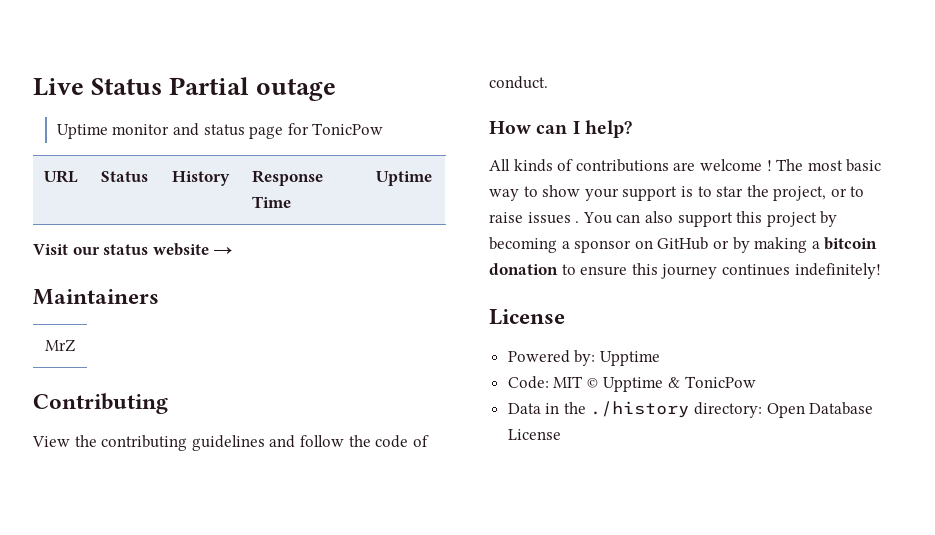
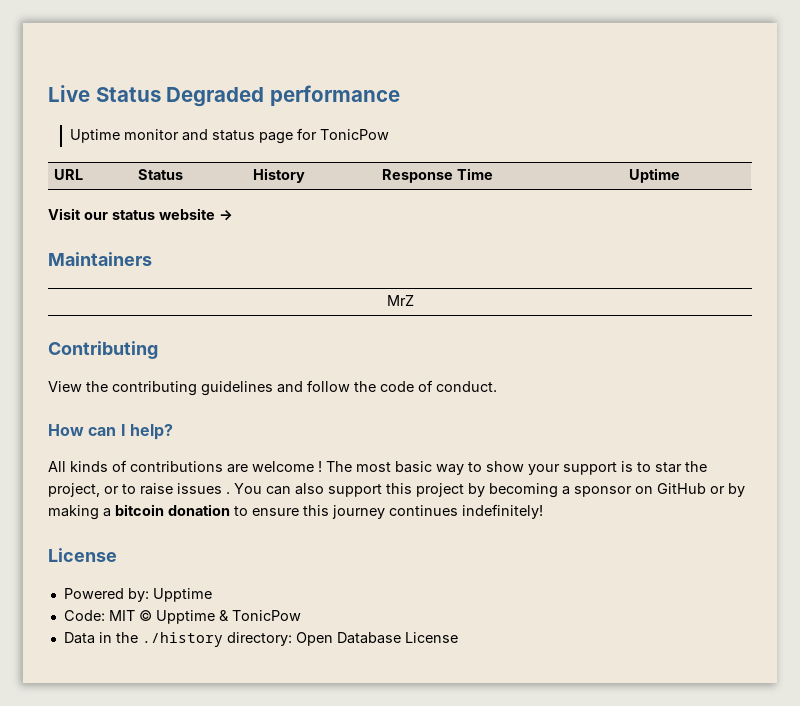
[169,77,337,101] Partial outage -> [166,85,400,107] Degraded performance

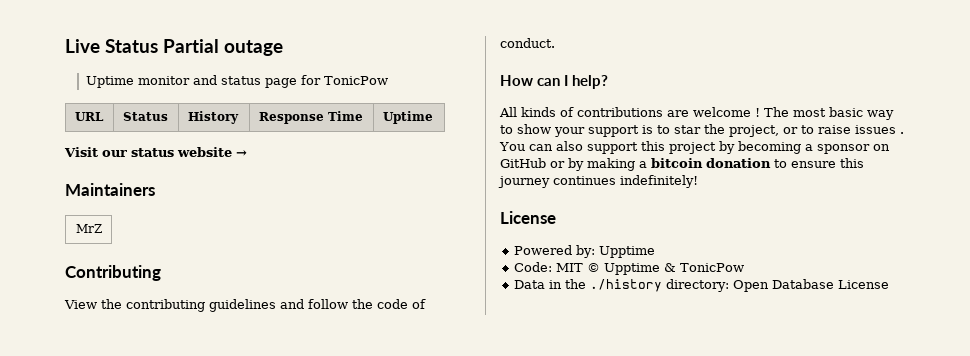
[166,85,400,107] Degraded performance -> [163,39,283,56] Partial outage

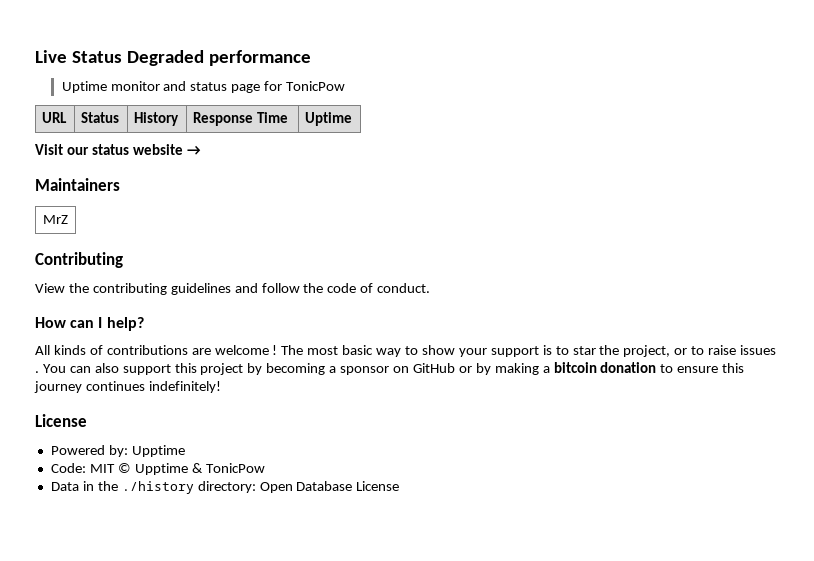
[163,39,283,56] Partial outage -> [126,50,311,66] Degraded performance

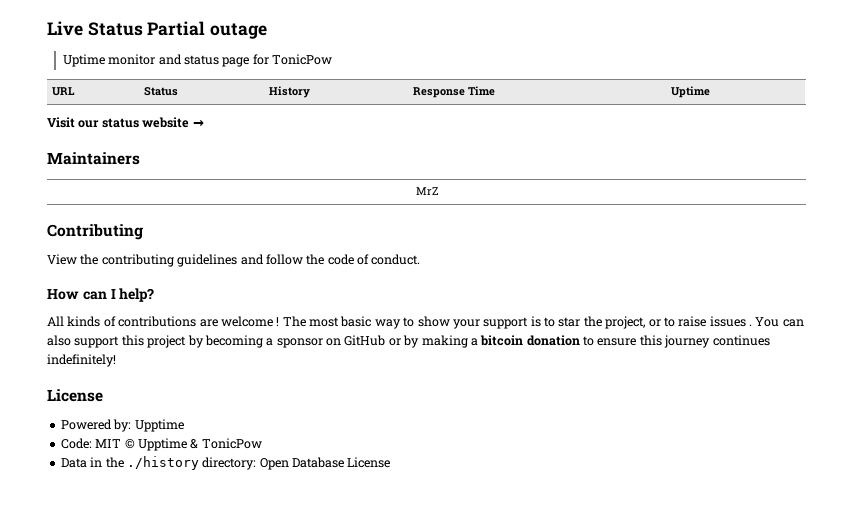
[126,50,311,66] Degraded performance -> [147,21,268,39] Partial outage

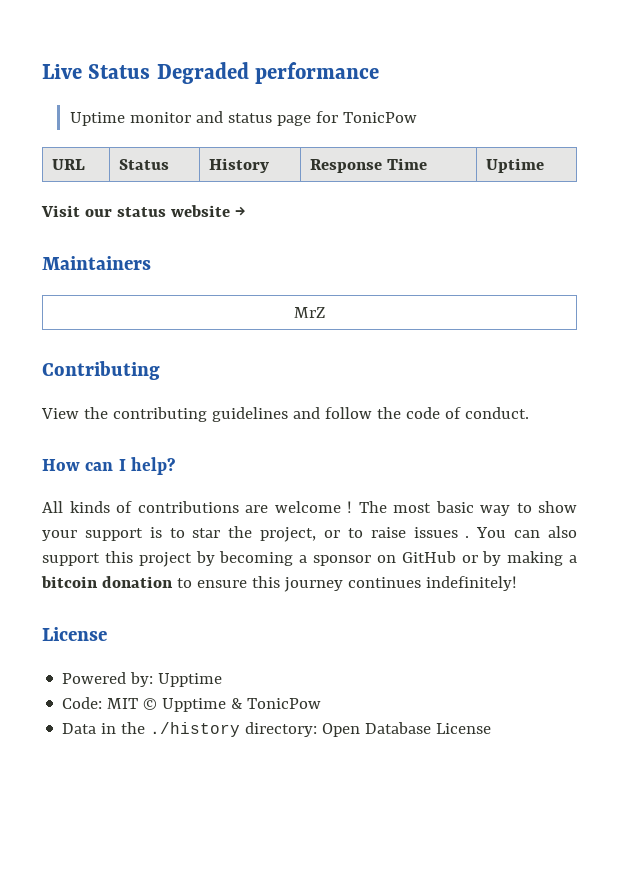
[147,21,268,39] Partial outage -> [156,62,380,84] Degraded performance

